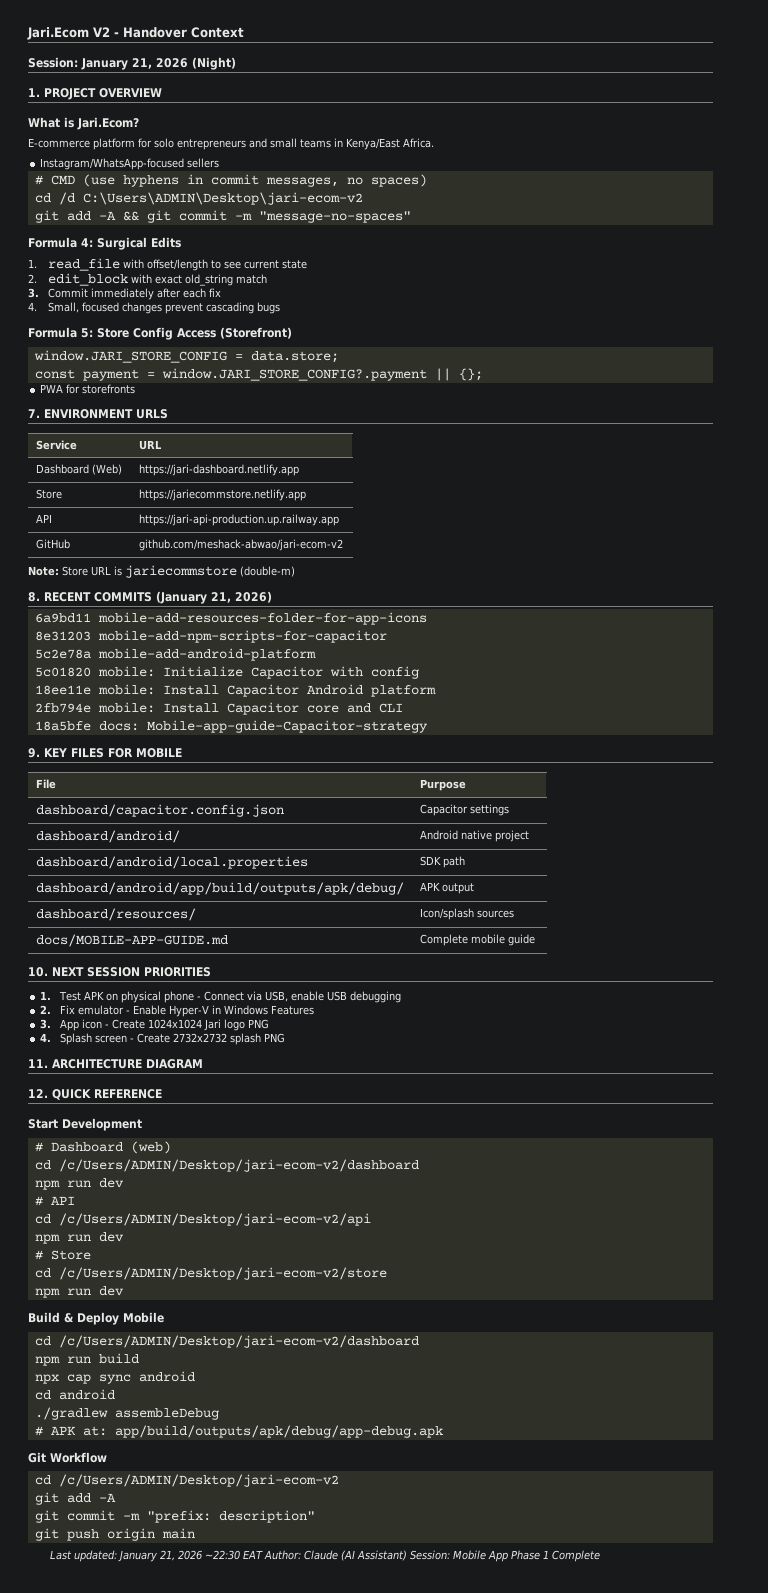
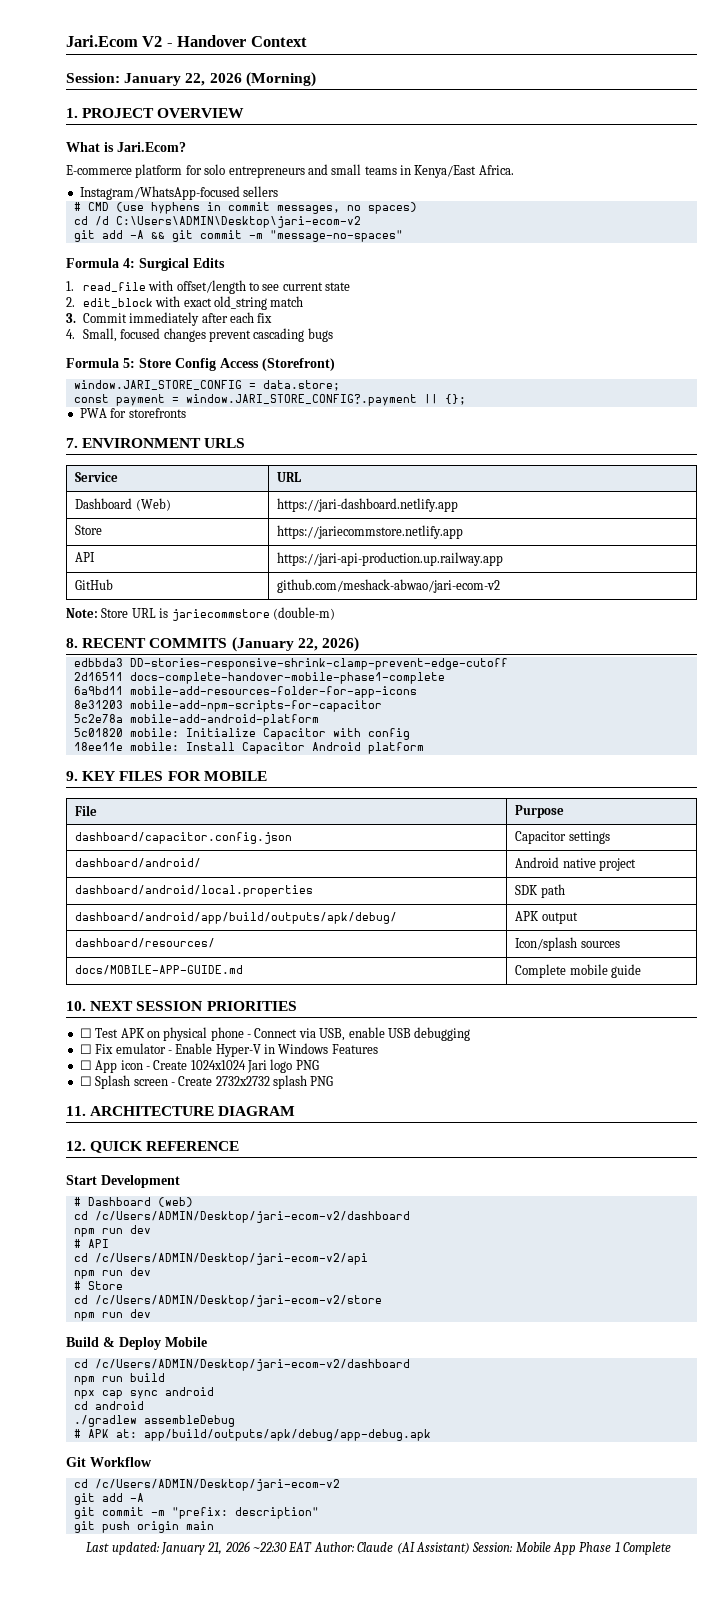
[132,57,236,70] 21, 2026 (Night) -> [185,72,316,87] 22, 2026 (Morning)
[211,592,231,603] 21, -> [297,638,318,651] 22,
(272, 597) none -> [73,658,508,670] [73,672,445,684] // edbbda3 DD-stories-responsive-shrink-clamp-prevent-edge-cutoff // 2d16511 docs-complete-handover-mobile-phase1-complete
[34,702,403,715] [34,720,428,733] // 2fb794e mobile: Install Capacitor core and CLI // 18a5bfe docs: Mobile-app-guide-Capacitor-strategy -> (424, 748) none
[40,991,52,1000] 1. -> [79,1028,92,1038] ☐
[40,1005,52,1014] 2. -> [79,1044,92,1054] ☐
[40,1019,52,1029] 3. -> [79,1060,92,1070] ☐
[40,1033,52,1042] 4. -> [79,1076,92,1086] ☐

